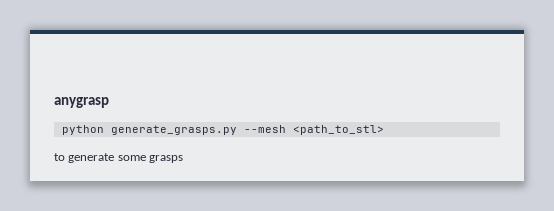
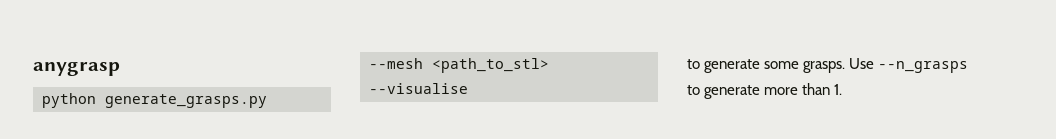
(384, 130) none -> [369,83,468,94] --visualise
[149,155,184,163] grasps -> [803,58,969,73] [687,83,843,99] grasps. Use --n_grasps to generate more than 1.

